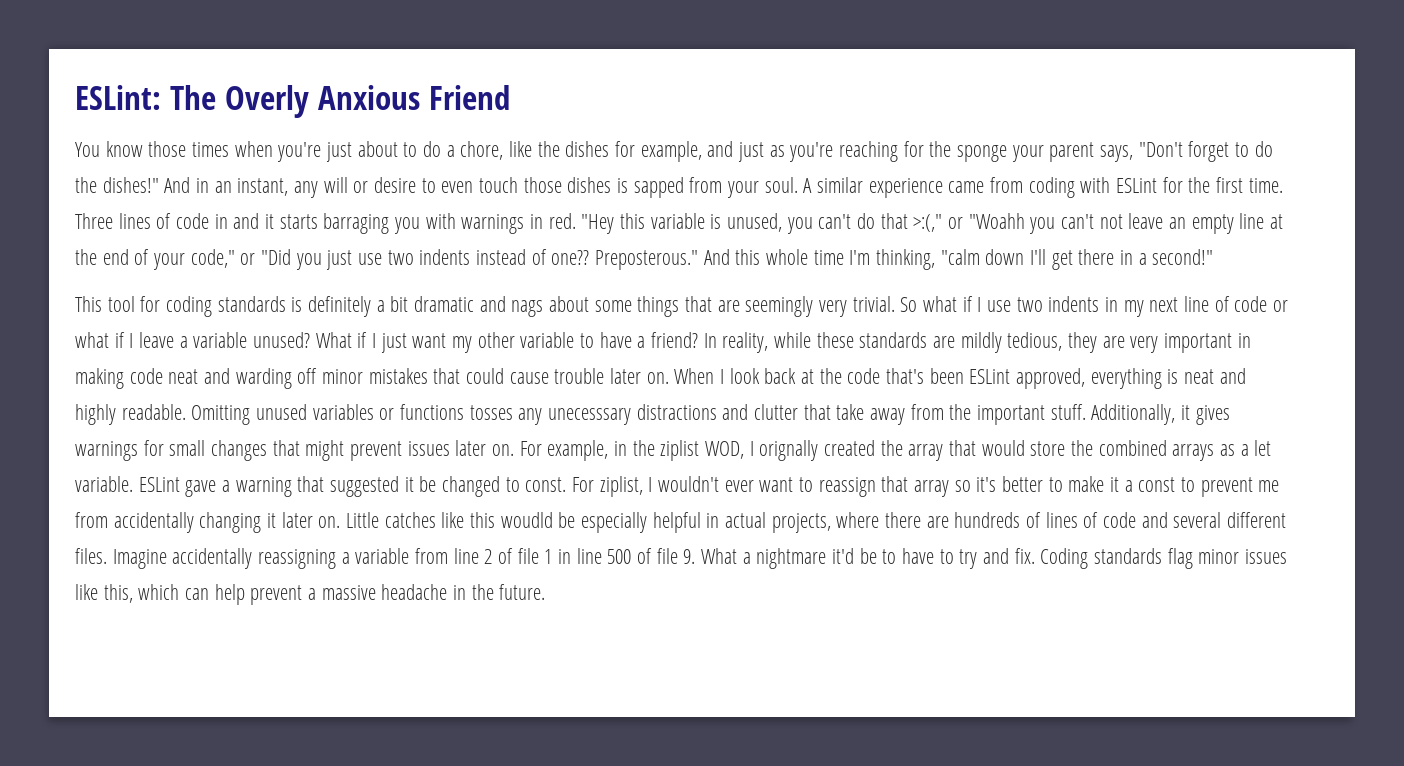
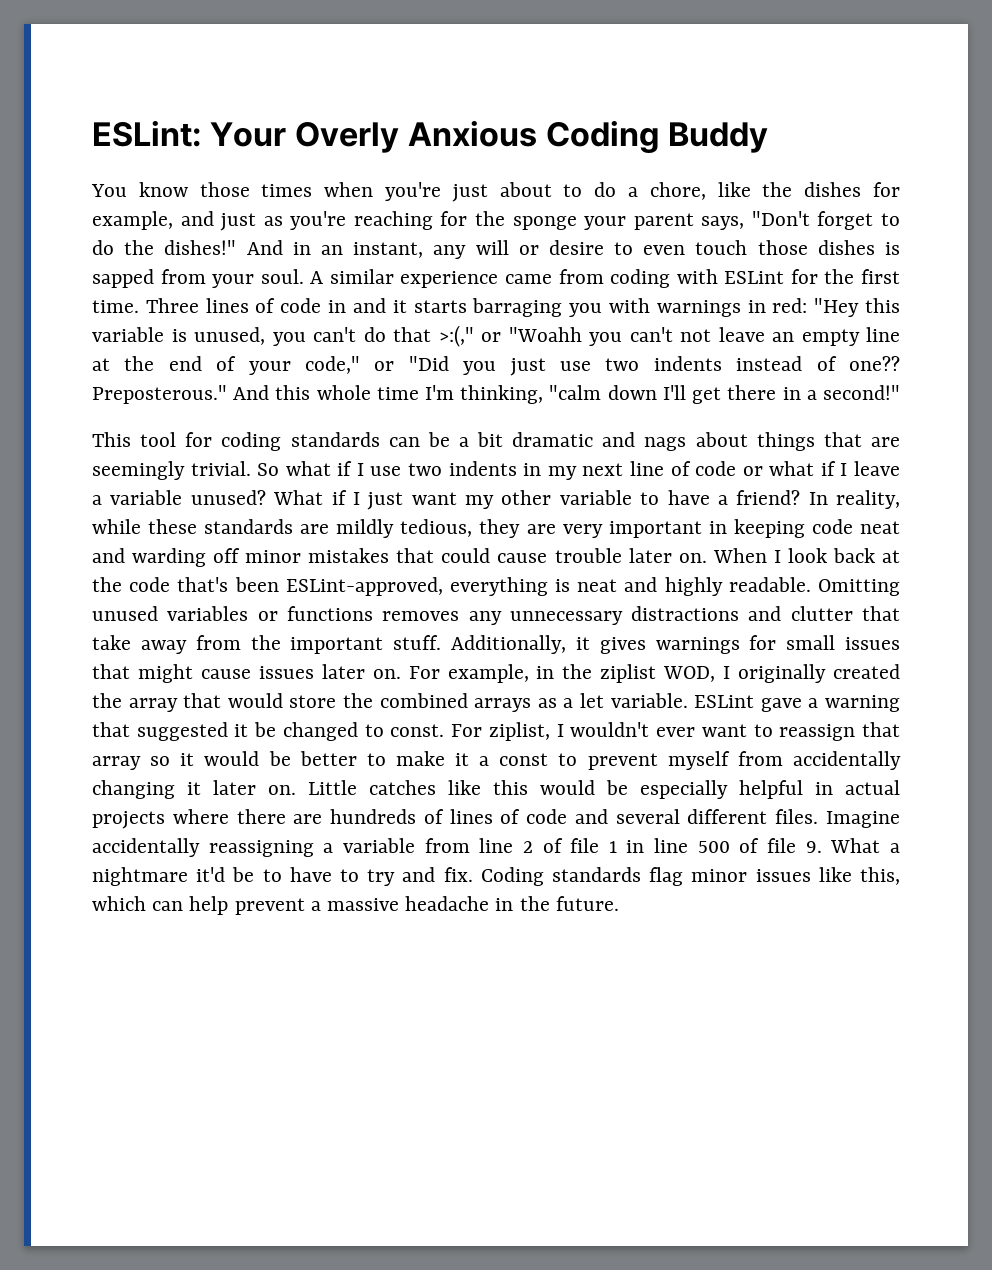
[169,85,216,110] The -> [210,122,287,147] Your
[428,85,510,110] Friend -> [546,120,769,154] Coding Buddy
[548,213,576,229] red. -> [772,298,808,313] red:
[291,296,372,317] is definitely -> [388,432,450,447] can be
[594,300,632,312] some -> (748, 439) none
[819,300,848,317] very -> (185, 470) none
[75,368,124,389] making -> [733,519,805,538] keeping
[969,368,1086,389] ESLint approved, -> [285,577,443,596] ESLint-approved,
[469,405,632,425] tosses any unecesssary -> [382,611,623,625] removes any unnecessary
[211,440,268,461] changes -> [845,637,901,650] issues
[350,441,403,461] prevent -> [200,669,251,679] cause
[759,440,819,461] orignally -> [738,664,827,683] originally
[976,477,997,492] it's -> [180,751,291,766] it would be
[1258,480,1280,492] me -> [667,751,730,770] myself
[500,512,553,528] woudld -> [540,780,595,795] would
[771,513,831,533] projects, -> [92,811,165,829] projects

